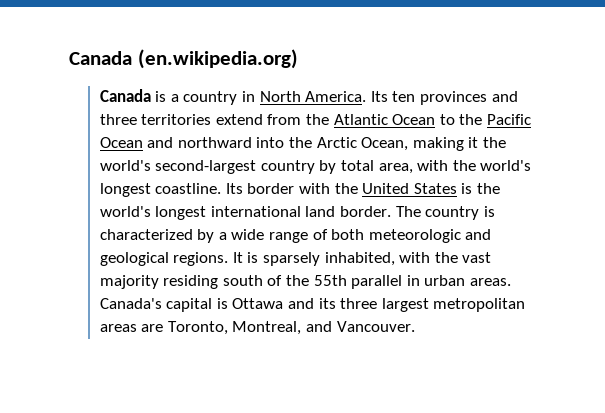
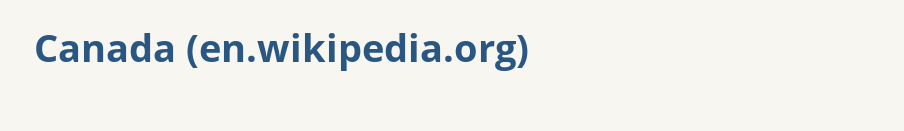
[99,89,518,105] [99,114,531,125] [99,137,506,151] [99,160,532,174] [99,183,500,197] [99,206,495,220] [99,229,492,243] [99,252,492,266] [99,275,511,289] [99,298,526,312] [99,321,415,335] // Canada is a country in North America. Its ten provinces and three territories extend from the Atlantic Ocean to the Pacific Ocean and northward into the Arctic Ocean, making it the world's second-largest country by total area, with the world's longest coastline. Its border with the United States is the world's longest international land border. The country is characterized by a wide range of both meteorologic and geological regions. It is sparsely inhabited, with the vast majority residing south of the 55th parallel in urban areas. Canada's capital is Ottawa and its three largest metropolitan areas are Toronto, Montreal, and Vancouver. -> (530, 52) none

